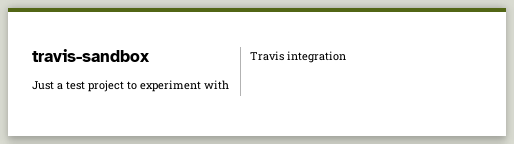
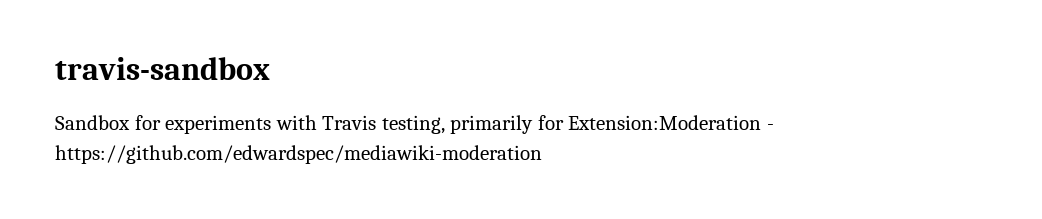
[32,80,229,92] [250,51,346,63] Just a test project to experiment with Travis integration -> [55,115,774,134] [55,145,542,164] Sandbox for experiments with Travis testing, primarily for Extension:Moderation - https://github.com/edwardspec/mediawiki-moderation

